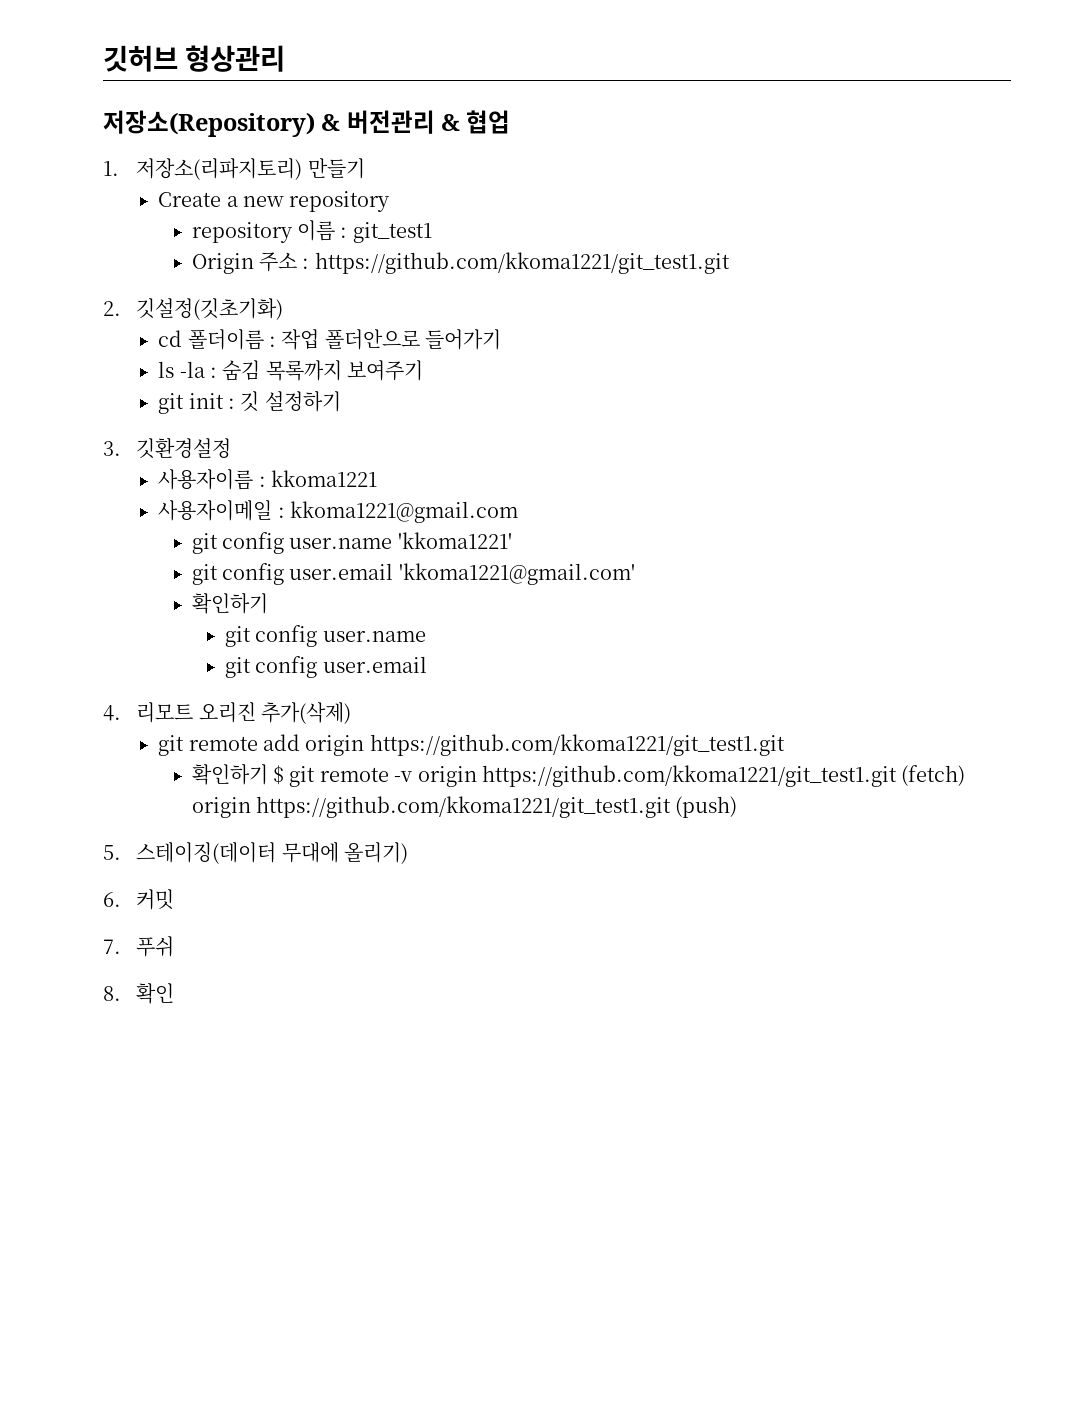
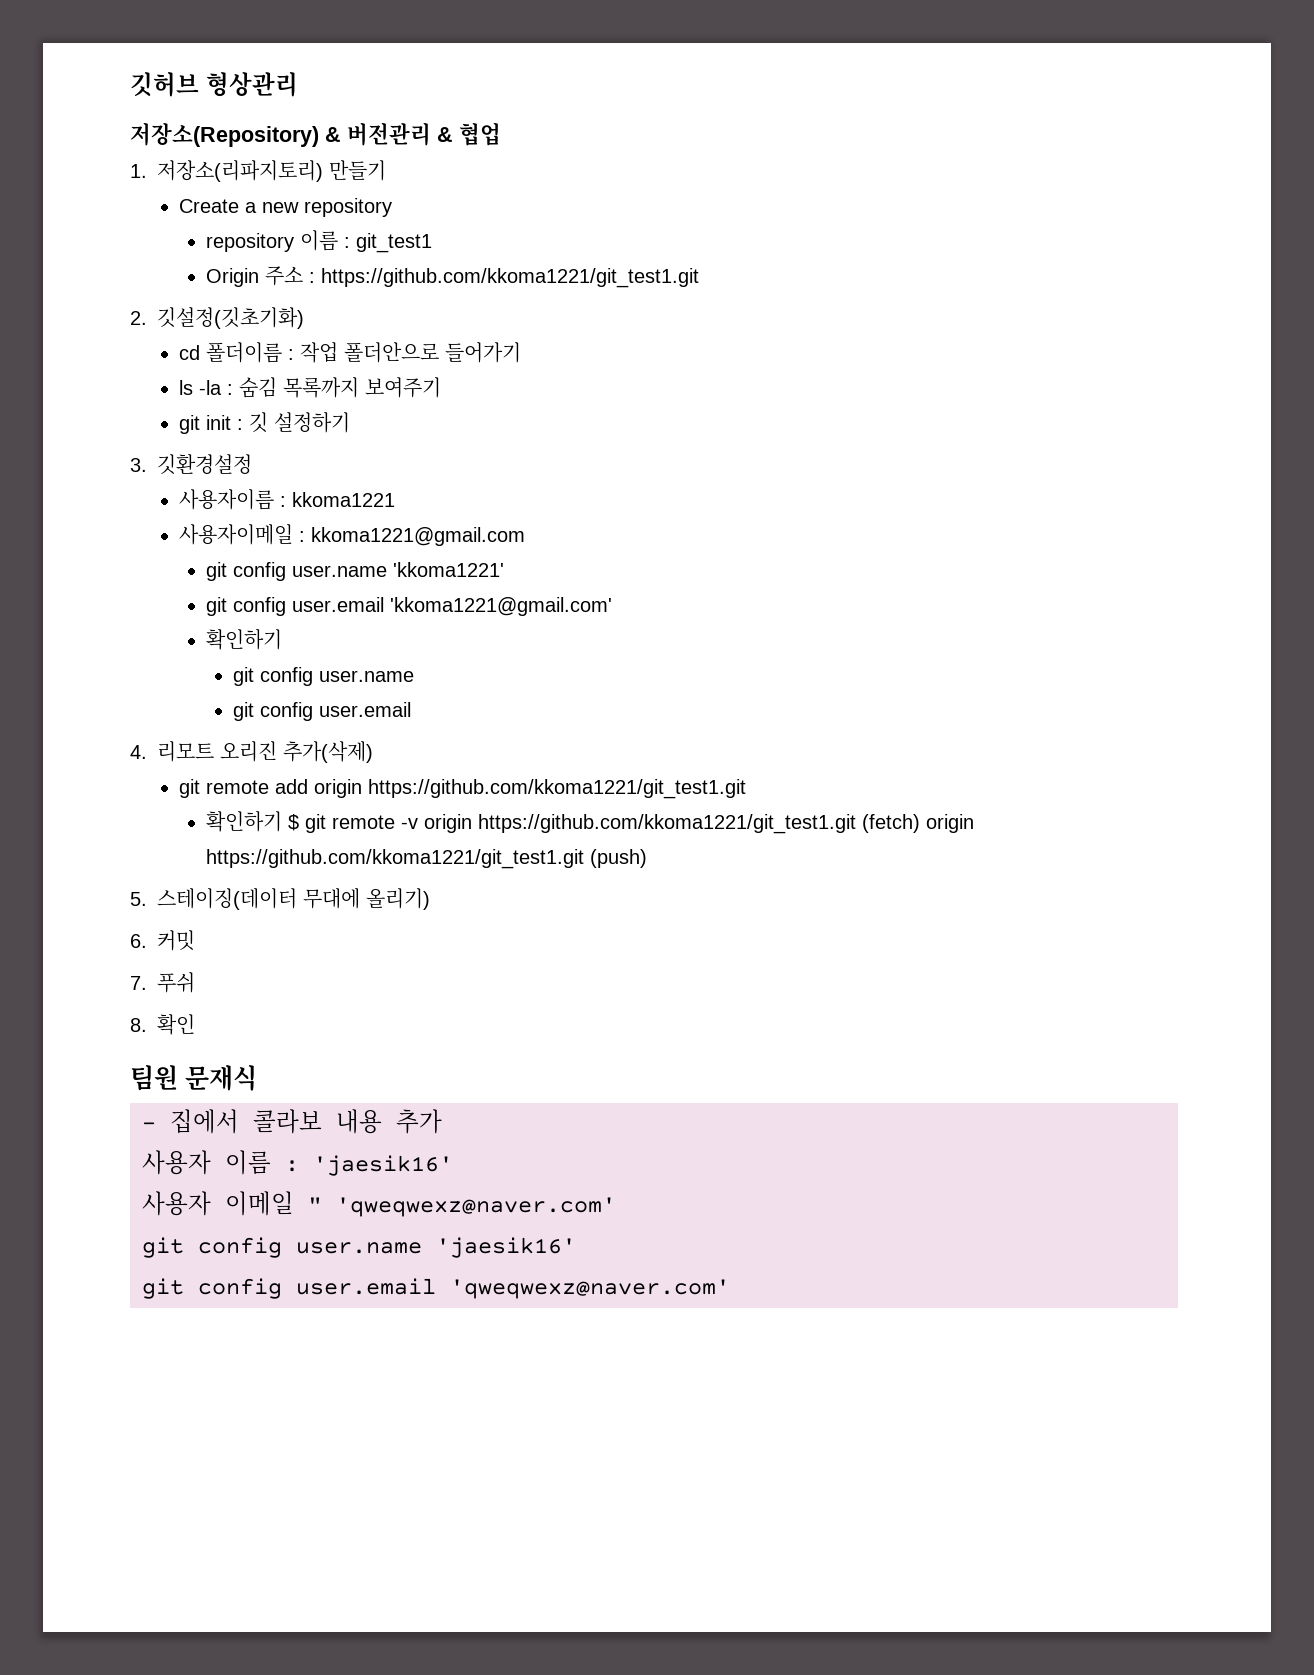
(175, 993) none -> [130,1065,257,1091] [142,1109,442,1134] [142,1150,453,1176] [142,1191,616,1217] [142,1237,576,1258] [142,1278,730,1299] // 팀원 문재식 // - 집에서 콜라보 내용 추가 // 사용자 이름 : 'jaesik16' // 사용자 이메일 " 'qweqwexz@naver.com' // git config user.name 'jaesik16' // git config user.email 'qweqwexz@naver.com'

